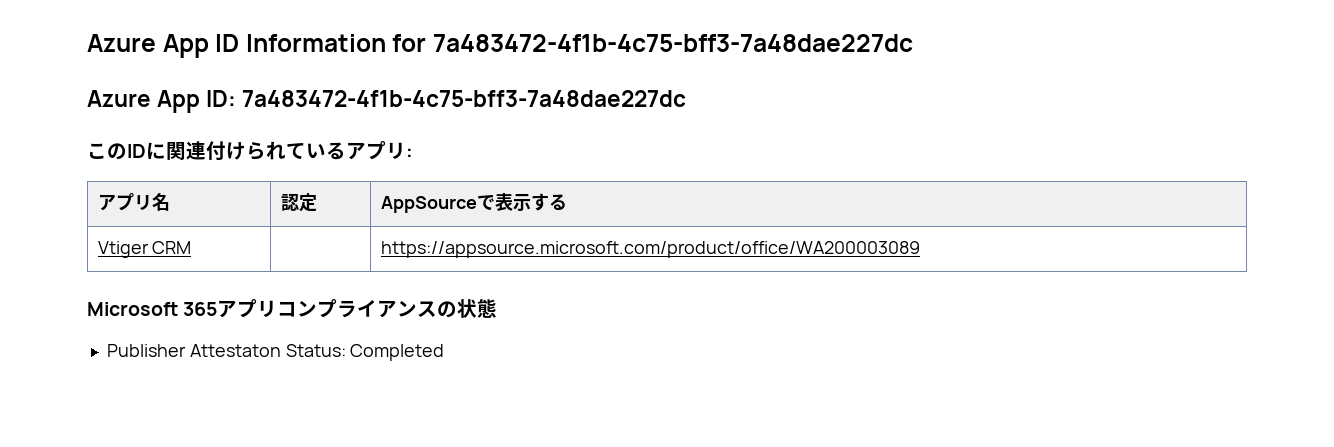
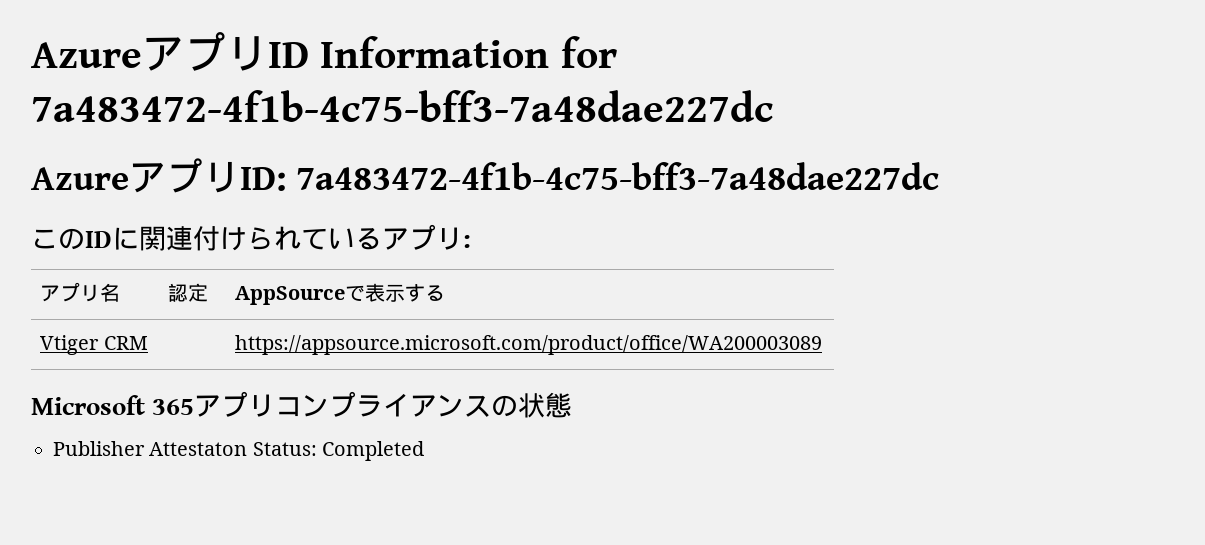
[87,34,209,58] Azure App -> [31,32,268,71] Azureアプリ
[157,90,201,113] App -> [129,158,240,193] アプリ

